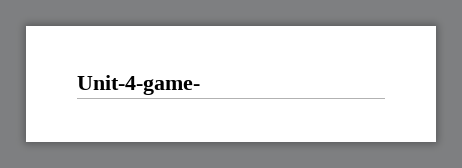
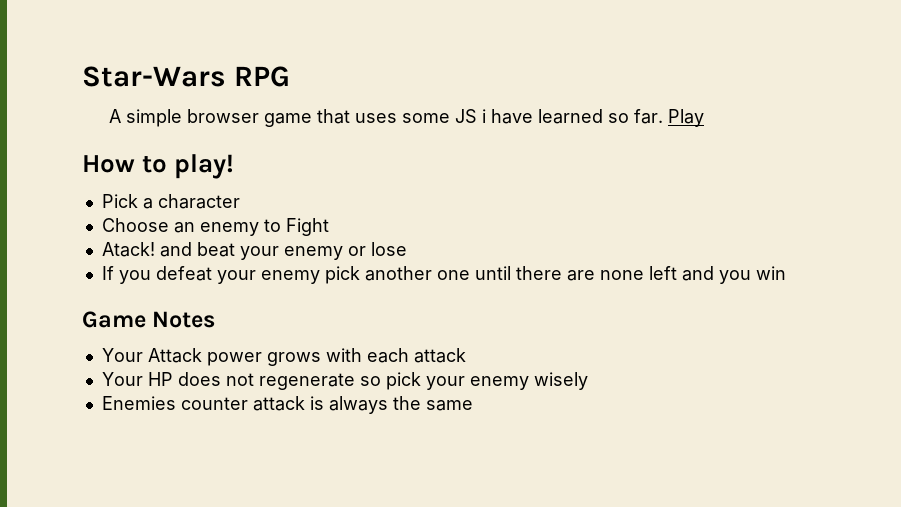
[77,75,200,95] Unit-4-game- -> [82,66,290,87] [108,109,704,127] [82,154,235,179] [101,194,240,209] [101,218,329,236] [101,242,407,260] [101,266,786,284] [82,311,216,328] [101,348,466,366] [101,372,588,390] [101,396,473,414] Star-Wars RPG // A simple browser game that uses some JS i have learned so far. Play // How to play! // Pick a character // Choose an enemy to Fight // Atack! and beat your enemy or lose // If you defeat your enemy pick another one until there are none left and you win // Game Notes // Your Attack power grows with each attack // Your HP does not regenerate so pick your enemy wisely // Enemies counter attack is always the same

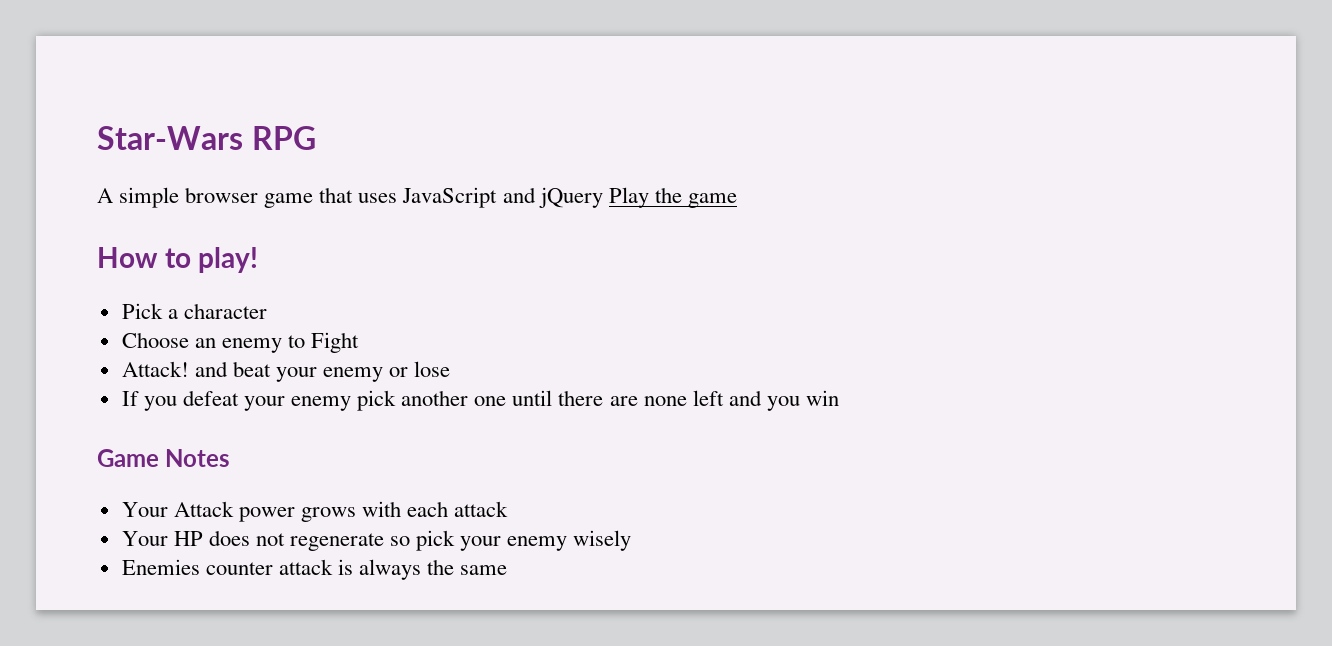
[401,109,663,124] some JS i have learned so far. -> [402,187,603,208] JavaScript and jQuery
(704, 118) none -> [654,187,737,208] the game
[101,242,155,257] Atack! -> [121,361,189,377] Attack!

